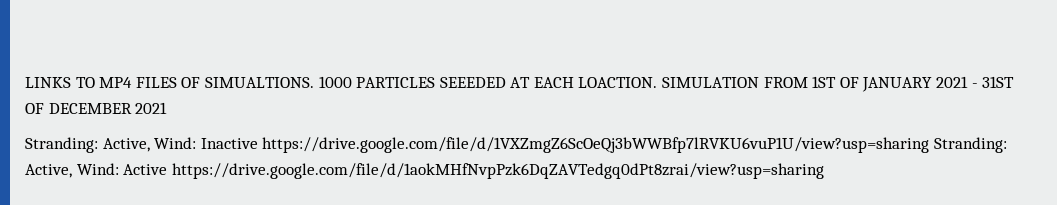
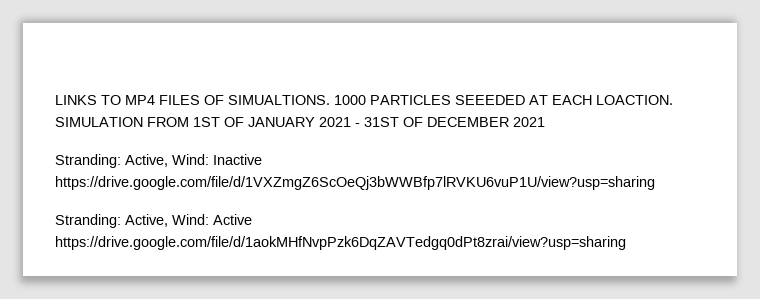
(930, 145) none -> (655, 183) //

